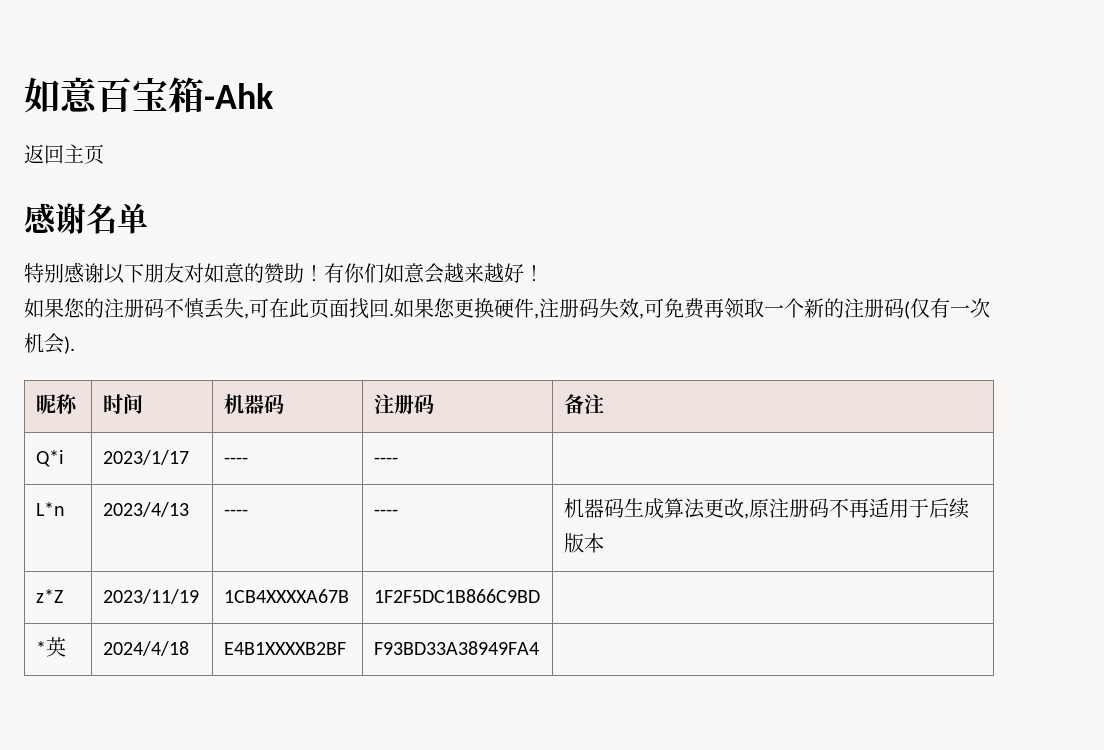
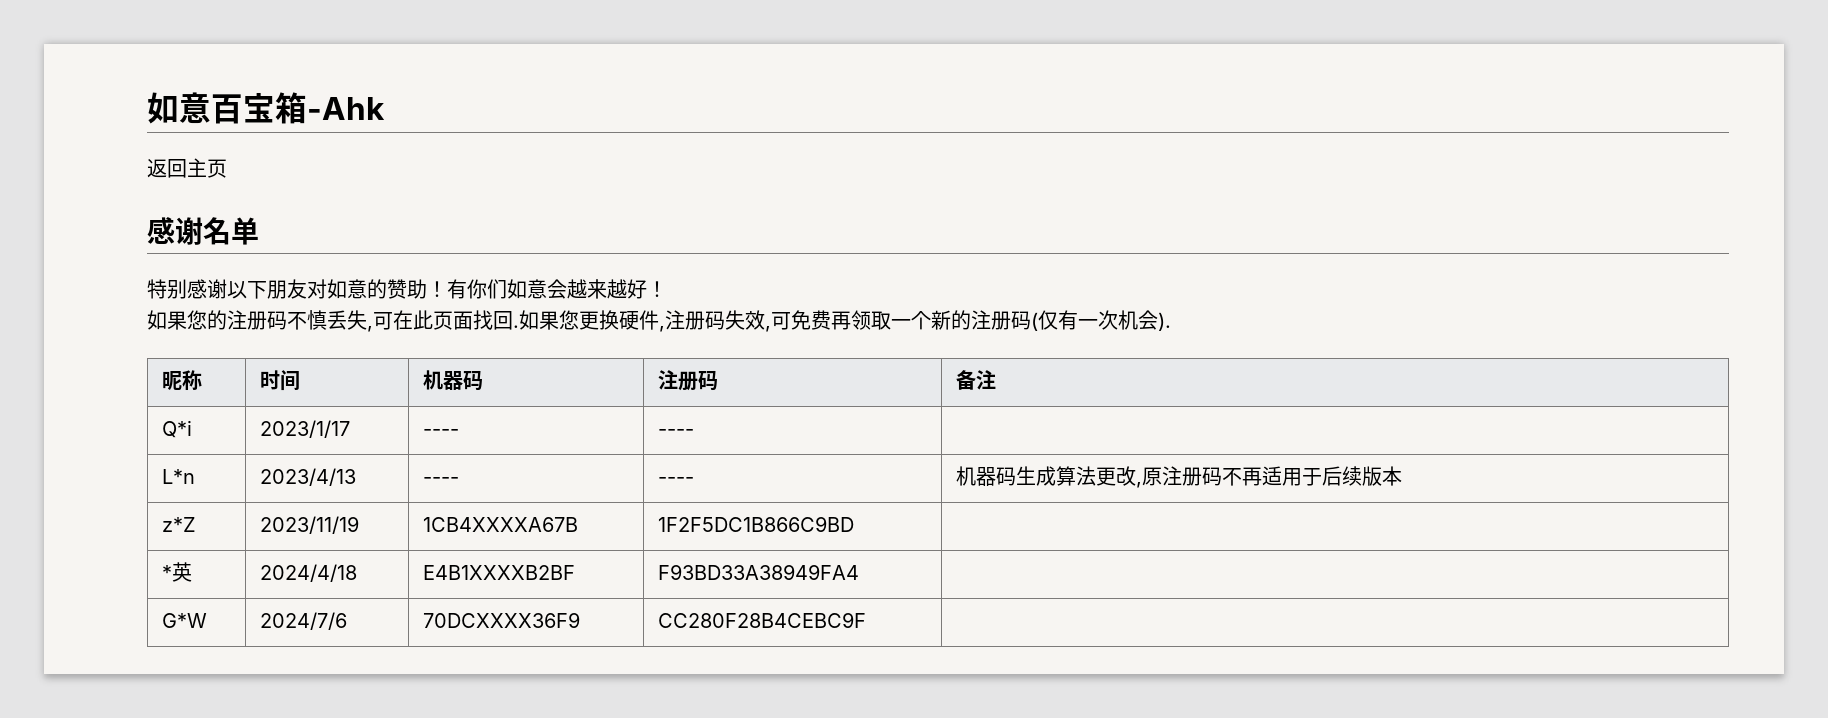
(539, 648) none -> [162,613,208,628] [260,612,348,630] [423,612,581,628] [658,612,867,628] // G*W | 2024/7/6 | 70DCXXXX36F9 | CC280F28B4CEBC9F |

